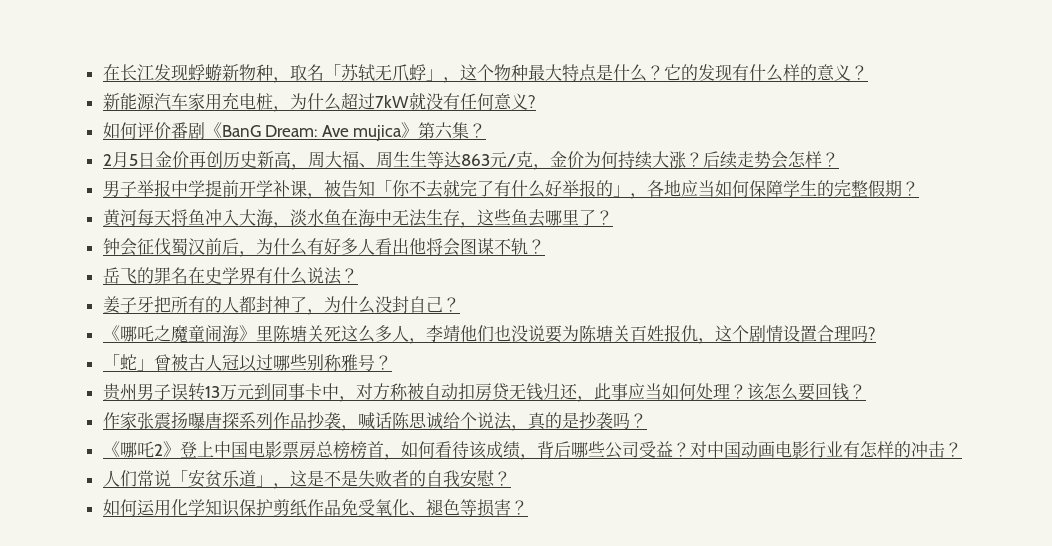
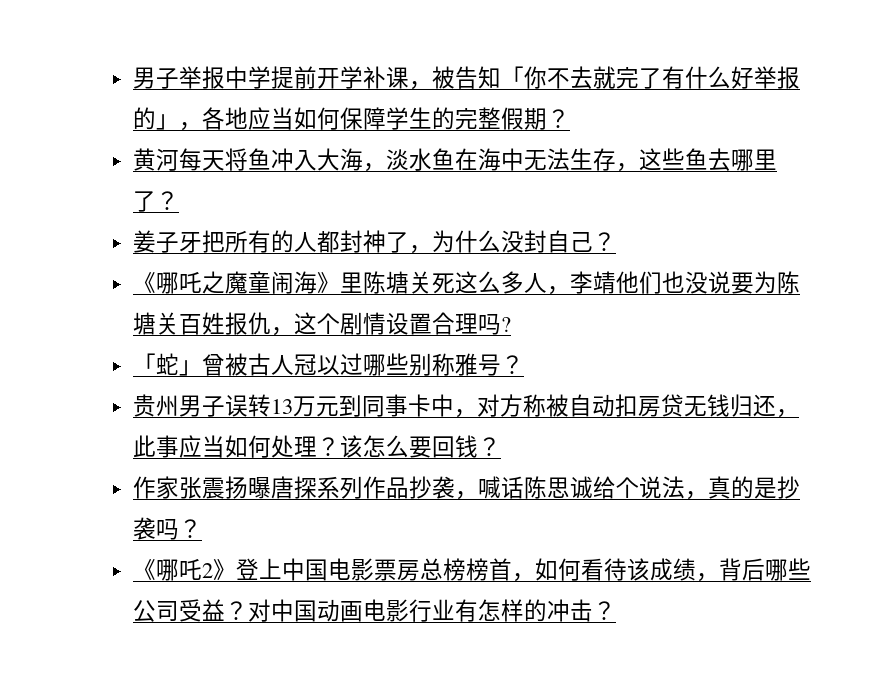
[102,64,868,83] [102,92,536,112] [102,122,487,141] [102,151,839,170] 在长江发现蜉蝣新物种，取名「苏轼无爪蜉」，这个物种最大特点是什么？它的发现有什么样的意义？ // 新能源汽车家用充电桩，为什么超过7kW就没有任何意义? // 如何评价番剧《BanG Dream: Ave mujica》第六集？ // 2月5日金价再创历史新高，周大福、周生生等达863元/克，金价为何持续大涨？后续走势会怎样？ // -> (132, 78) none
[102,238,545,257] [102,267,358,285] // 钟会征伐蜀汉前后，为什么有好多人看出他将会图谋不轨？ // 岳飞的罪名在史学界有什么说法？ -> (179, 200) none
[102,470,511,489] [102,499,528,517] // 人们常说「安贫乐道」，这是不是失败者的自我安慰？ // 如何运用化学知识保护剪纸作品免受氧化、褪色等损害？ -> (616, 610) none

